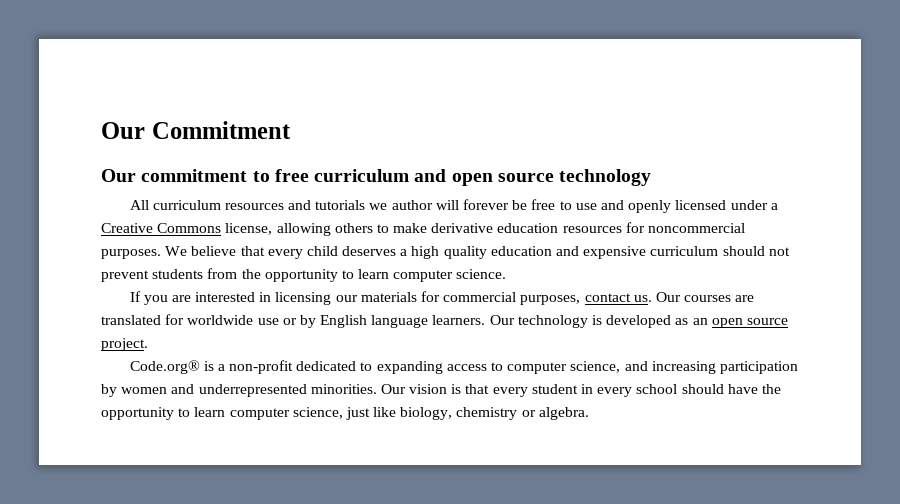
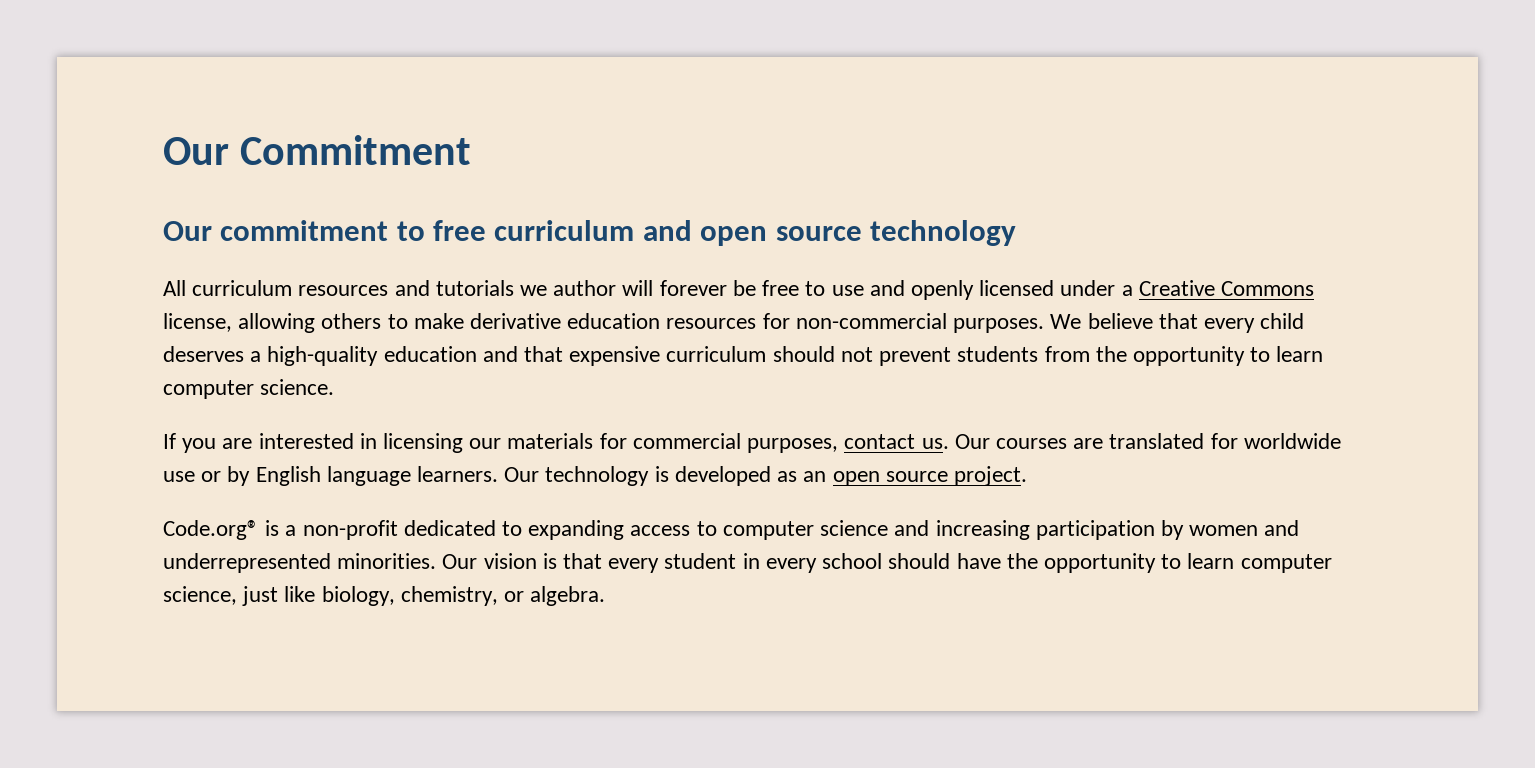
[648,223,746,233] noncommercial -> [795,313,947,329] non-commercial
[411,246,487,259] high quality -> [267,346,379,366] high-quality
(580, 251) none -> [524,346,564,362] that
[570,361,621,373] science, -> [820,520,889,536] science
[456,407,518,420] chemistry -> [400,586,498,606] chemistry,

